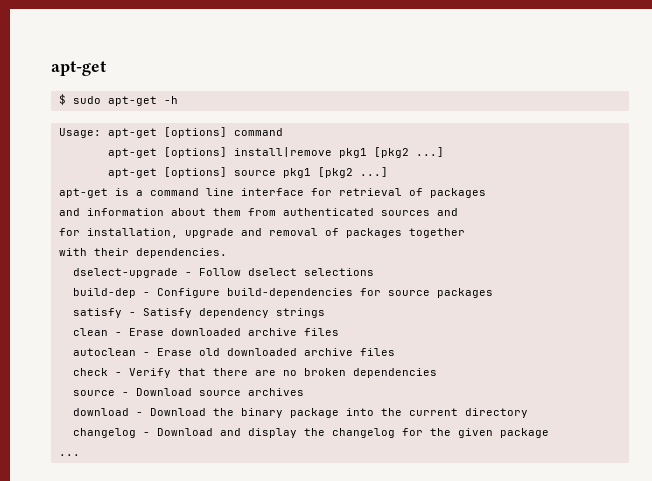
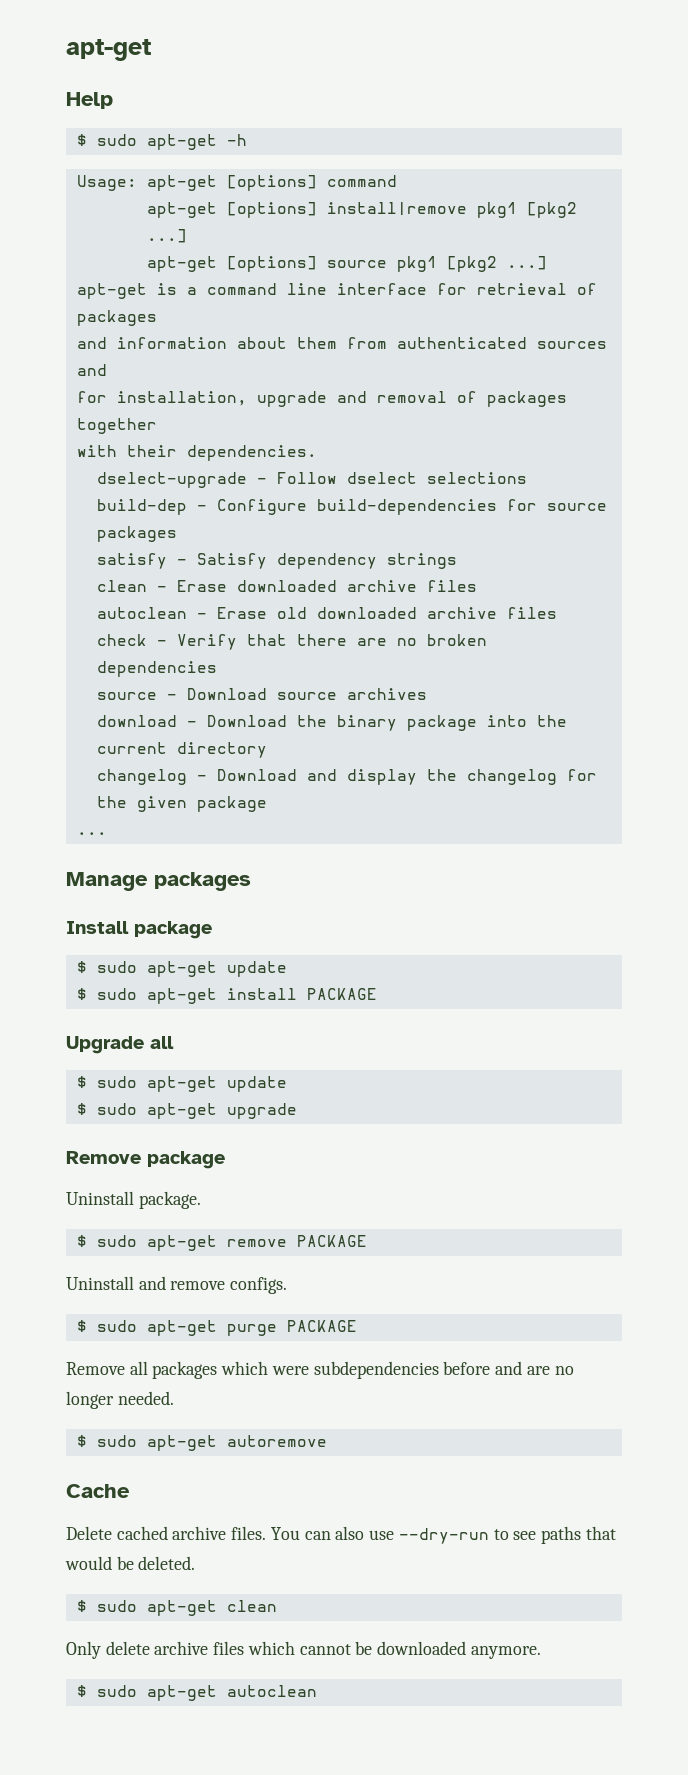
[51,61,106,76] apt-get -> [66,39,151,61] [66,92,113,109] apt-get // Help
(80, 455) none -> [66,872,251,891] [66,921,212,939] [76,961,287,977] [76,988,377,1004] [66,1036,174,1054] [76,1076,287,1092] [76,1103,297,1119] [66,1151,225,1169] [66,1191,201,1209] [76,1235,367,1251] [66,1276,288,1294] [76,1320,357,1336] [66,1361,574,1379] [66,1391,174,1409] [76,1435,327,1451] [66,1484,130,1498] [66,1526,616,1544] [65,1556,196,1570] [76,1600,277,1616] [66,1641,541,1659] [76,1685,317,1701] // Manage packages // Install package // $ sudo apt-get update // $ sudo apt-get install PACKAGE // Upgrade all // $ sudo apt-get update // $ sudo apt-get upgrade // Remove package // Uninstall package. // $ sudo apt-get remove PACKAGE // Uninstall and remove configs. // $ sudo apt-get purge PACKAGE // Remove all packages which were subdependencies before and are no longer needed. // $ sudo apt-get autoremove // Cache // Delete cached archive files. You can also use --dry-run to see paths that would be deleted. // $ sudo apt-get clean // Only delete archive files which cannot be downloaded anymore. // $ sudo apt-get autoclean

